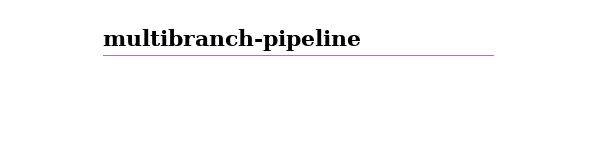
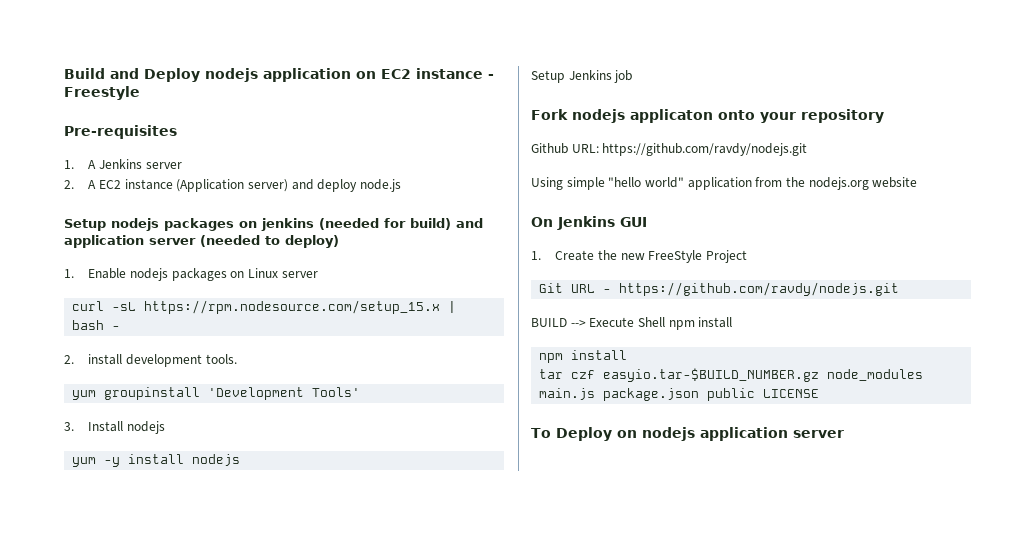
[103,29,361,51] multibranch-pipeline -> [64,68,494,82] [64,86,140,100] [64,125,177,139] [64,159,182,169] [64,179,401,192] [64,218,483,231] [64,235,339,248] [64,268,318,281] [72,300,457,314] [72,320,121,330] [64,354,237,367] [72,387,361,400] [64,421,166,434] [72,454,241,467] [531,70,633,83] [531,109,884,123] [531,143,808,156] [531,177,918,190] [531,216,647,230] [531,250,748,263] [539,282,900,296] [531,317,733,330] [539,350,628,363] [539,368,924,382] [539,388,820,401] [531,427,844,441] Build and Deploy nodejs application on EC2 instance - Freestyle // Pre-requisites // 1. A Jenkins server // 2. A EC2 instance (Application server) and deploy node.js // Setup nodejs packages on jenkins (needed for build) and application server (needed to deploy) // 1. Enable nodejs packages on Linux server // curl -sL https://rpm.nodesource.com/setup_15.x | bash - // 2. install development tools. // yum groupinstall 'Development Tools' // 3. Install nodejs // yum -y install nodejs // Setup Jenkins job // Fork nodejs applicaton onto your repository // Github URL: https://github.com/ravdy/nodejs.git // Using simple "hello world" application from the nodejs.org website // On Jenkins GUI // 1. Create the new FreeStyle Project // Git URL - https://github.com/ravdy/nodejs.git // BUILD --> Execute Shell npm install // npm install // tar czf easyio.tar-$BUILD_NUMBER.gz node_modules main.js package.json public LICENSE // To Deploy on nodejs application server

